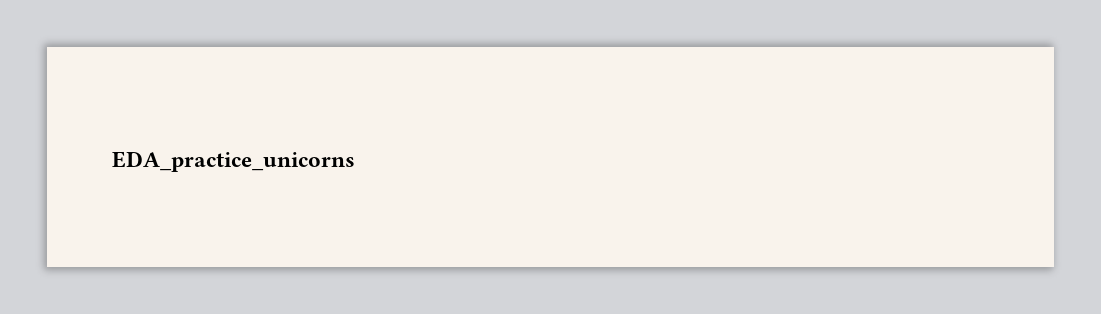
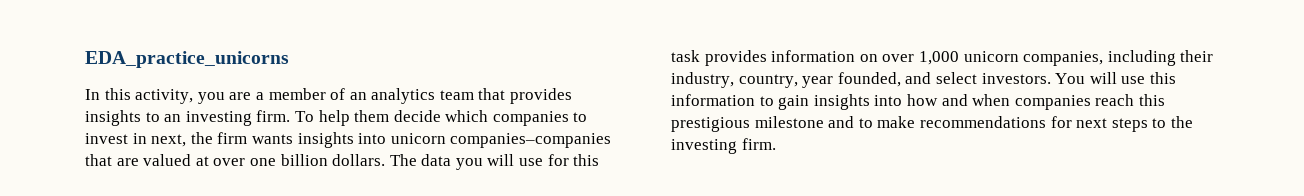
(355, 161) none -> [85,88,573,104] [85,110,588,126] [85,132,612,148] [85,154,600,170] [671,50,1214,66] [671,72,1176,88] [671,94,1165,110] [671,116,1193,132] [671,138,776,154] // In this activity, you are a member of an analytics team that provides insights to an investing firm. To help them decide which companies to invest in next, the firm wants insights into unicorn companies–companies that are valued at over one billion dollars. The data you will use for this task provides information on over 1,000 unicorn companies, including their industry, country, year founded, and select investors. You will use this information to gain insights into how and when companies reach this prestigious milestone and to make recommendations for next steps to the investing firm.

